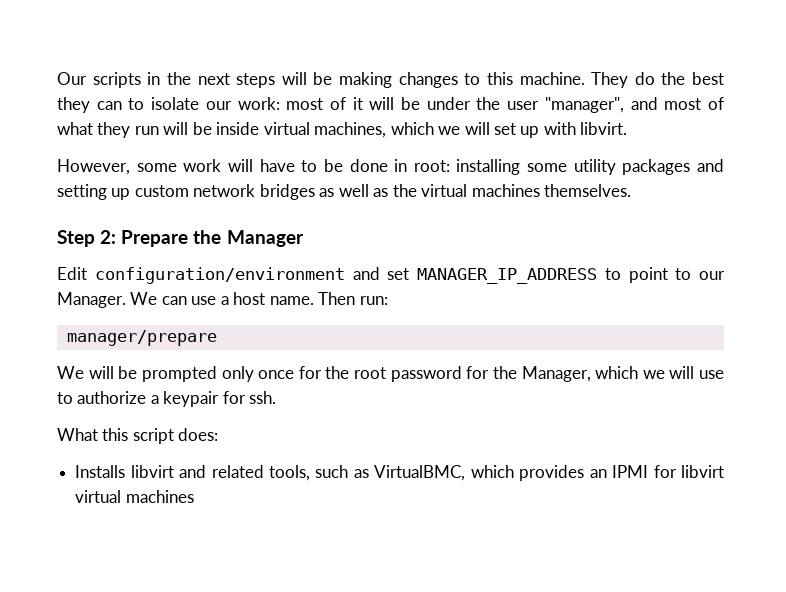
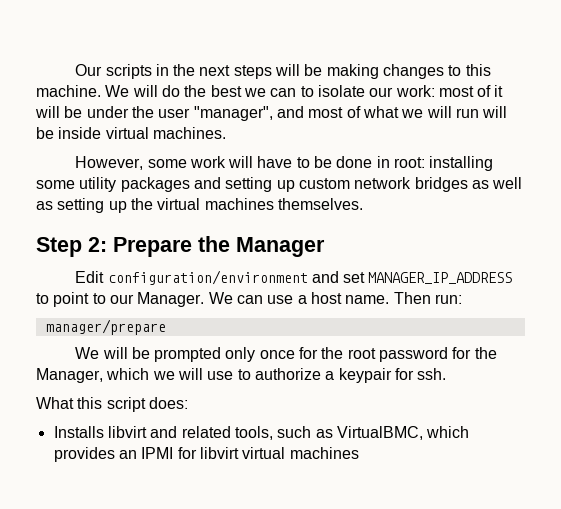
[591,72,629,88] They -> [105,85,158,97] We will
[57,97,90,113] they -> [243,88,266,97] we
[97,122,131,138] they -> [401,106,452,118] we will
[314,122,628,138] machines, which we will set up with libvirt. -> [152,127,226,139] machines.
(389, 192) none -> [57,198,127,213] setting up

